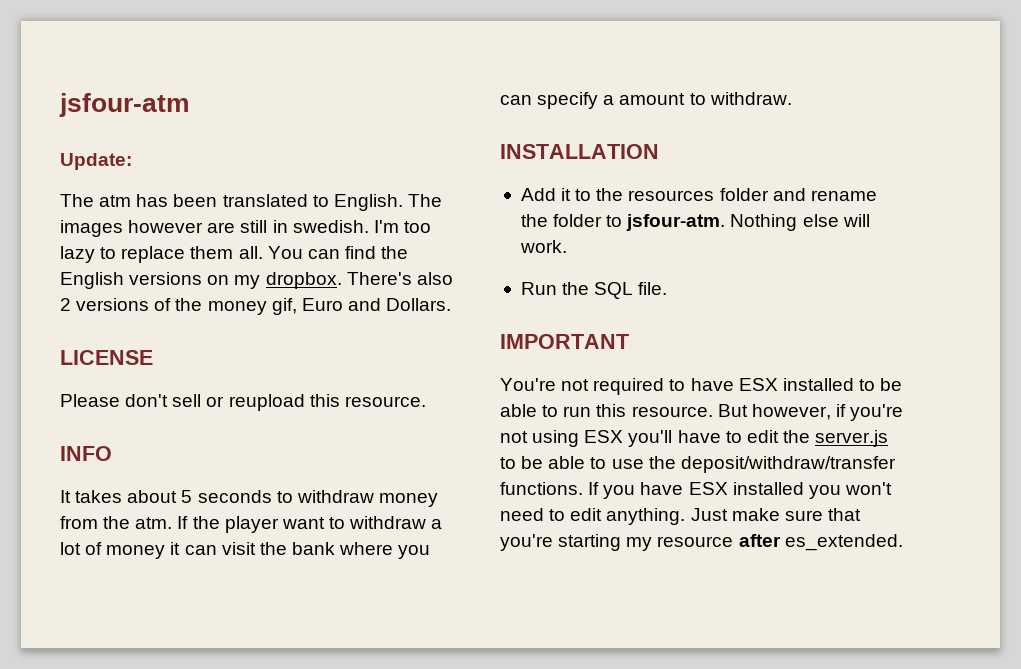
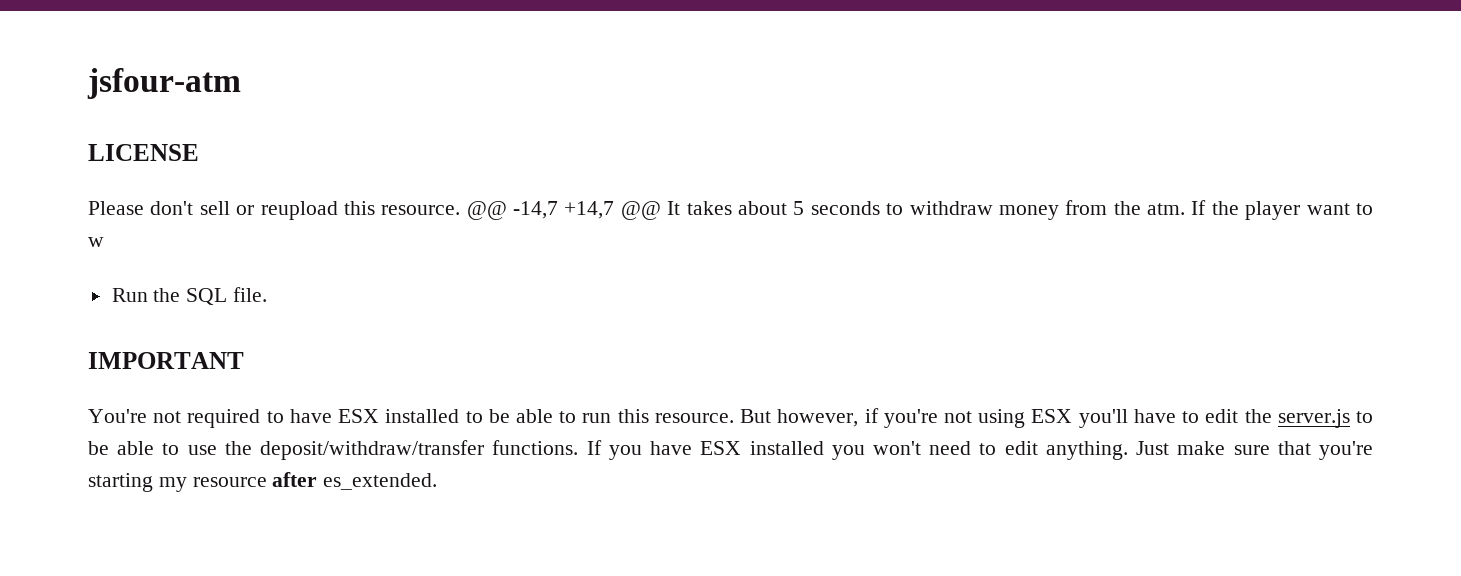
[60,153,132,170] [60,194,442,211] [60,220,431,237] [60,246,409,263] [60,272,453,289] [60,298,452,315] // Update: // The atm has been translated to English. The images however are still in swedish. I'm too lazy to replace them all. You can find the English versions on my dropbox. There's also 2 versions of the money gif, Euro and Dollars. -> (241, 83) none
[60,446,112,461] // INFO // -> [466,201,661,220] @@ -14,7 +14,7 @@
[349,516,443,529] [60,542,431,559] [500,92,792,109] [500,144,659,159] [520,188,877,201] [520,214,870,231] [519,240,567,253] withdraw a lot of money it can visit the bank where you can specify a amount to withdraw. // INSTALLATION // Add it to the resources folder and rename the folder to jsfour-atm. Nothing else will work. -> [88,237,104,247] w

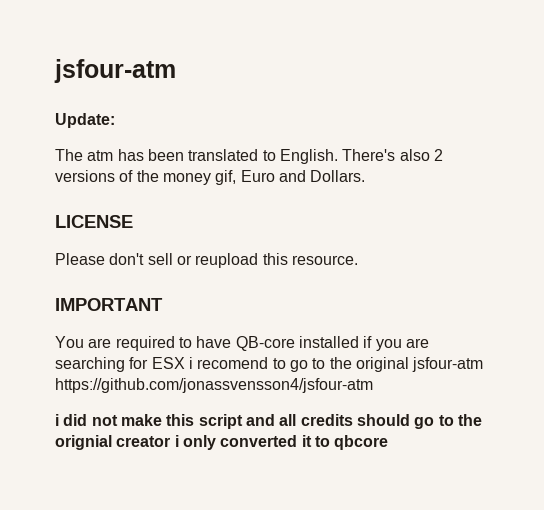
[87,68,241,99] jsfour-atm -> [54,59,176,83] [55,113,115,128] [55,149,443,164] [55,170,366,185] jsfour-atm // Update: // The atm has been translated to English. There's also 2 versions of the money gif, Euro and Dollars.
[466,200,1374,220] [88,237,104,247] [111,287,268,305] @@ -14,7 +14,7 @@ It takes about 5 seconds to withdraw money from the atm. If the player want to w // Run the SQL file. -> (358, 260) none
[88,409,182,423] You're not -> [55,336,112,348] You are
[338,408,1373,428] [88,440,1374,460] [88,472,438,492] ESX installed to be able to run this resource. But however, if you're not using ESX you'll have to edit the server.js to be able to use the deposit/withdraw/transfer functions. If you have ESX installed you won't need to edit anything. Just make sure that you're starting my resource after es_extended. -> [235,336,429,351] [55,357,484,372] [55,378,373,393] [55,414,482,429] [55,435,389,450] QB-core installed if you are searching for ESX i recomend to go to the original jsfour-atm https://github.com/jonassvensson4/jsfour-atm // i did not make this script and all credits should go to the orignial creator i only converted it to qbcore

